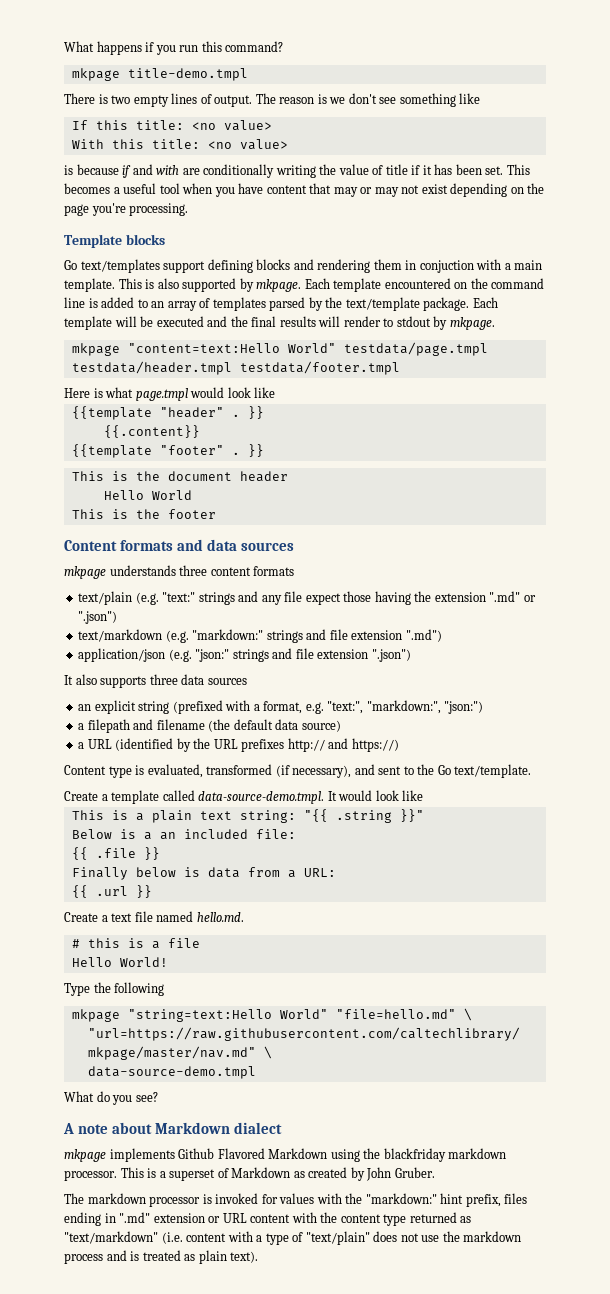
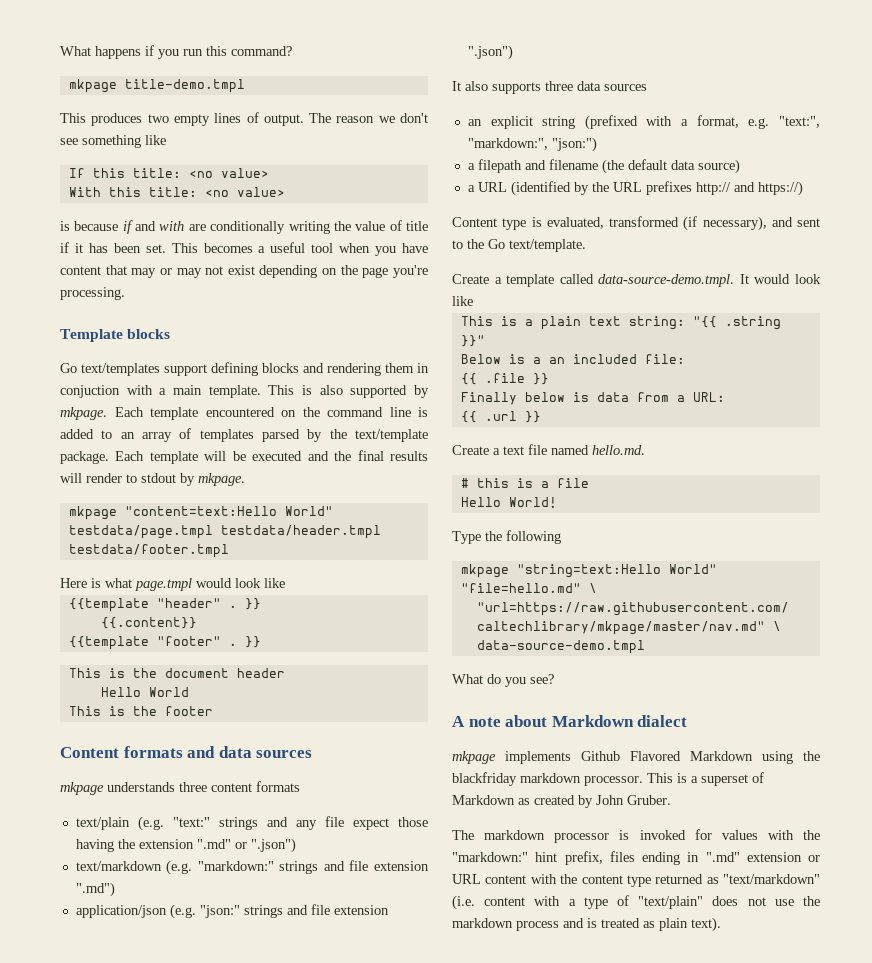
[64,93,108,104] There is -> [60,113,143,126] This produces
[317,94,327,104] is -> (375, 119) none

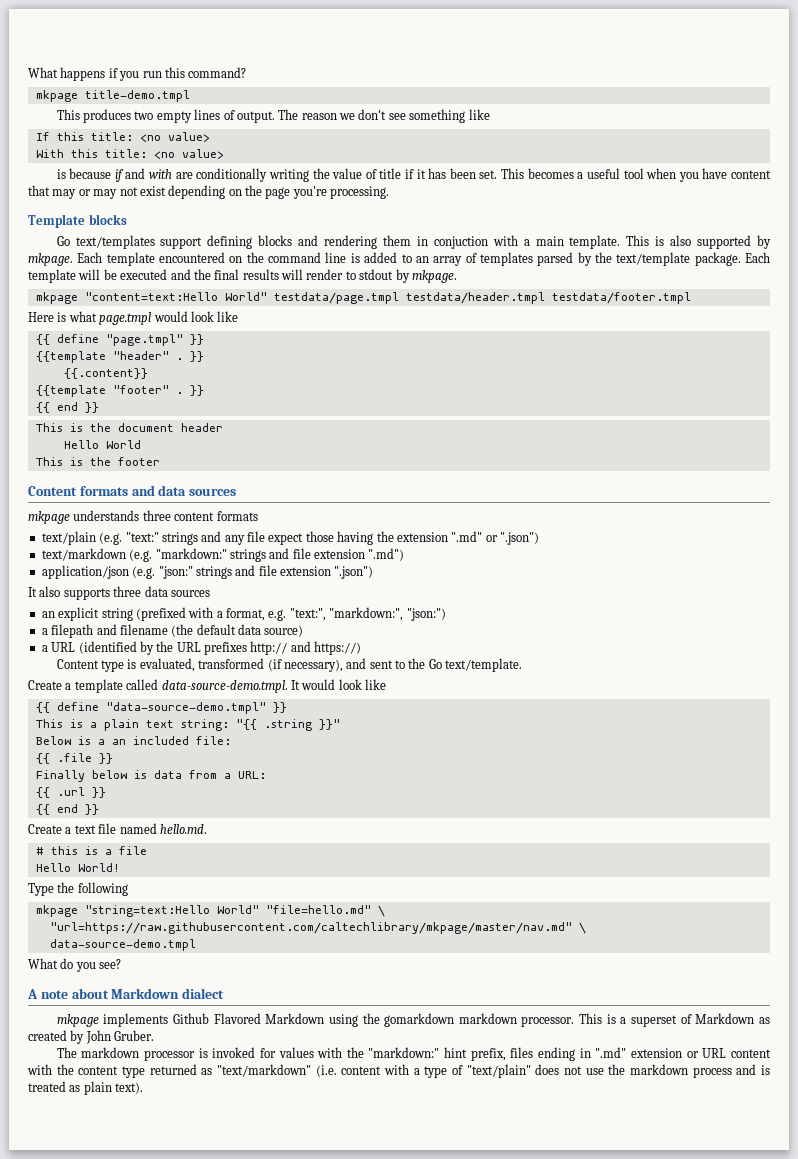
(285, 583) none -> [35,334,204,346] // {{ define "page.tmpl" }}
(261, 642) none -> [35,402,99,413] // {{ end }}
(473, 301) none -> [35,702,287,714] // {{ define "data-source-demo.tmpl" }}
(541, 417) none -> [35,804,99,815] // {{ end }}
[452,772,517,786] blackfriday -> [384,1013,455,1027] gomarkdown

